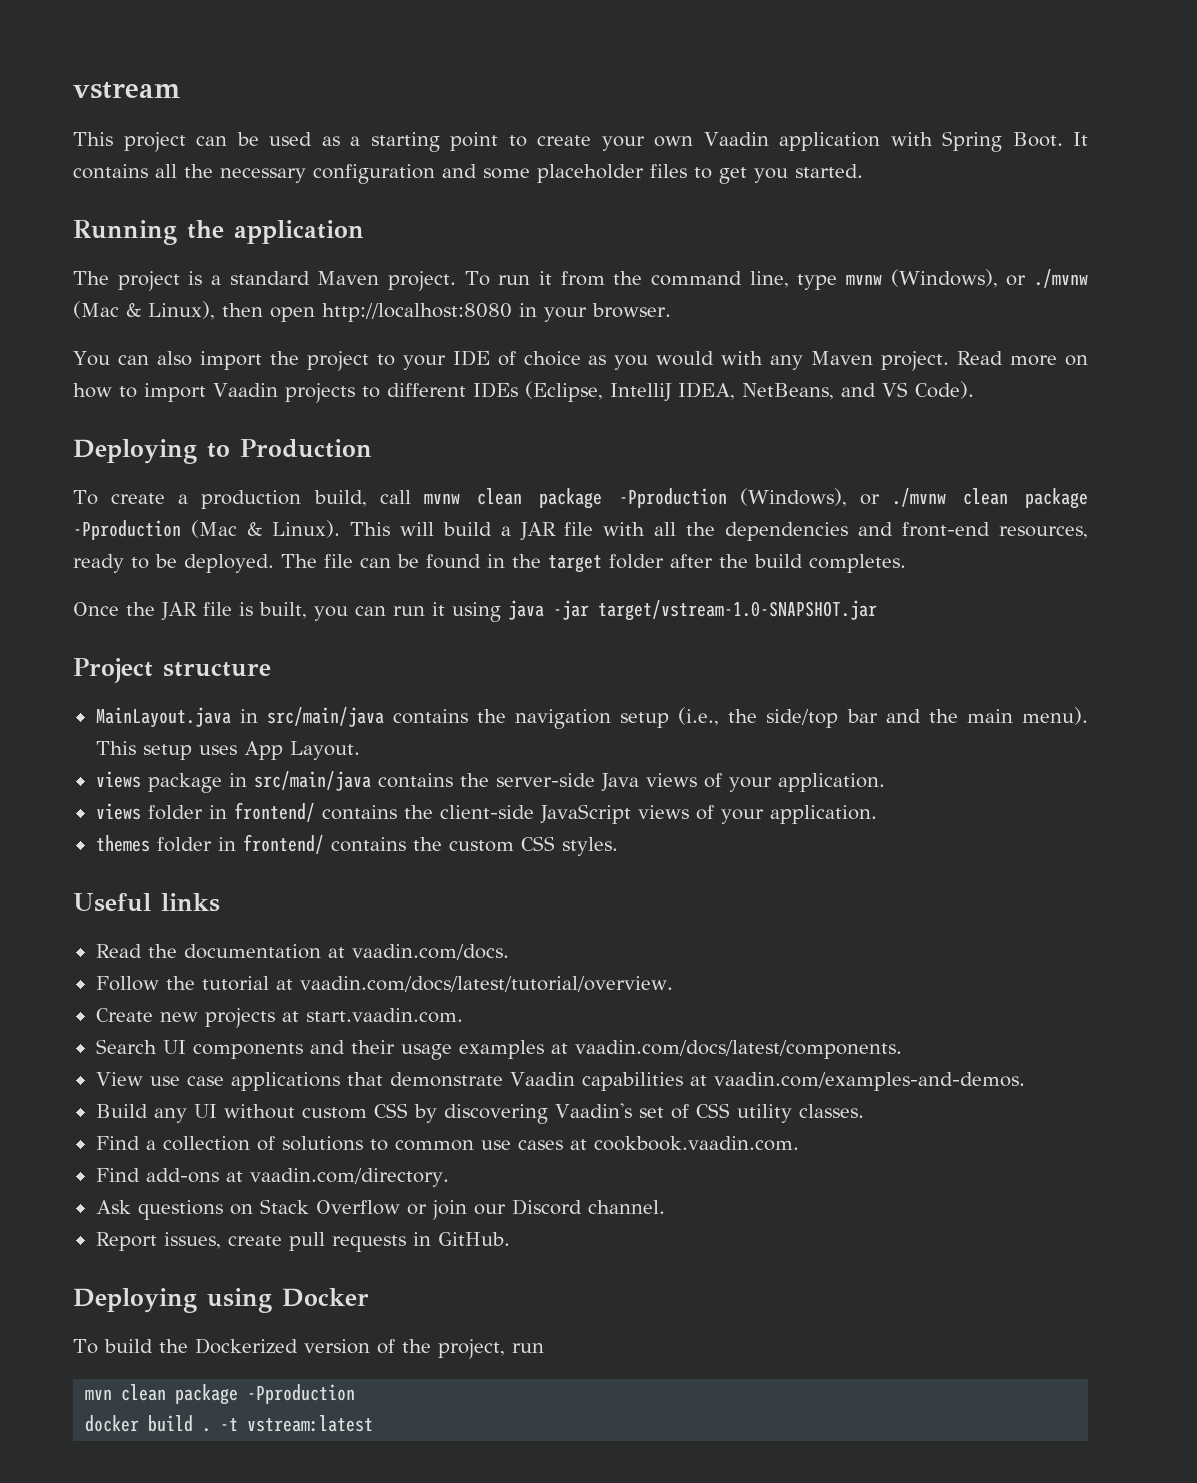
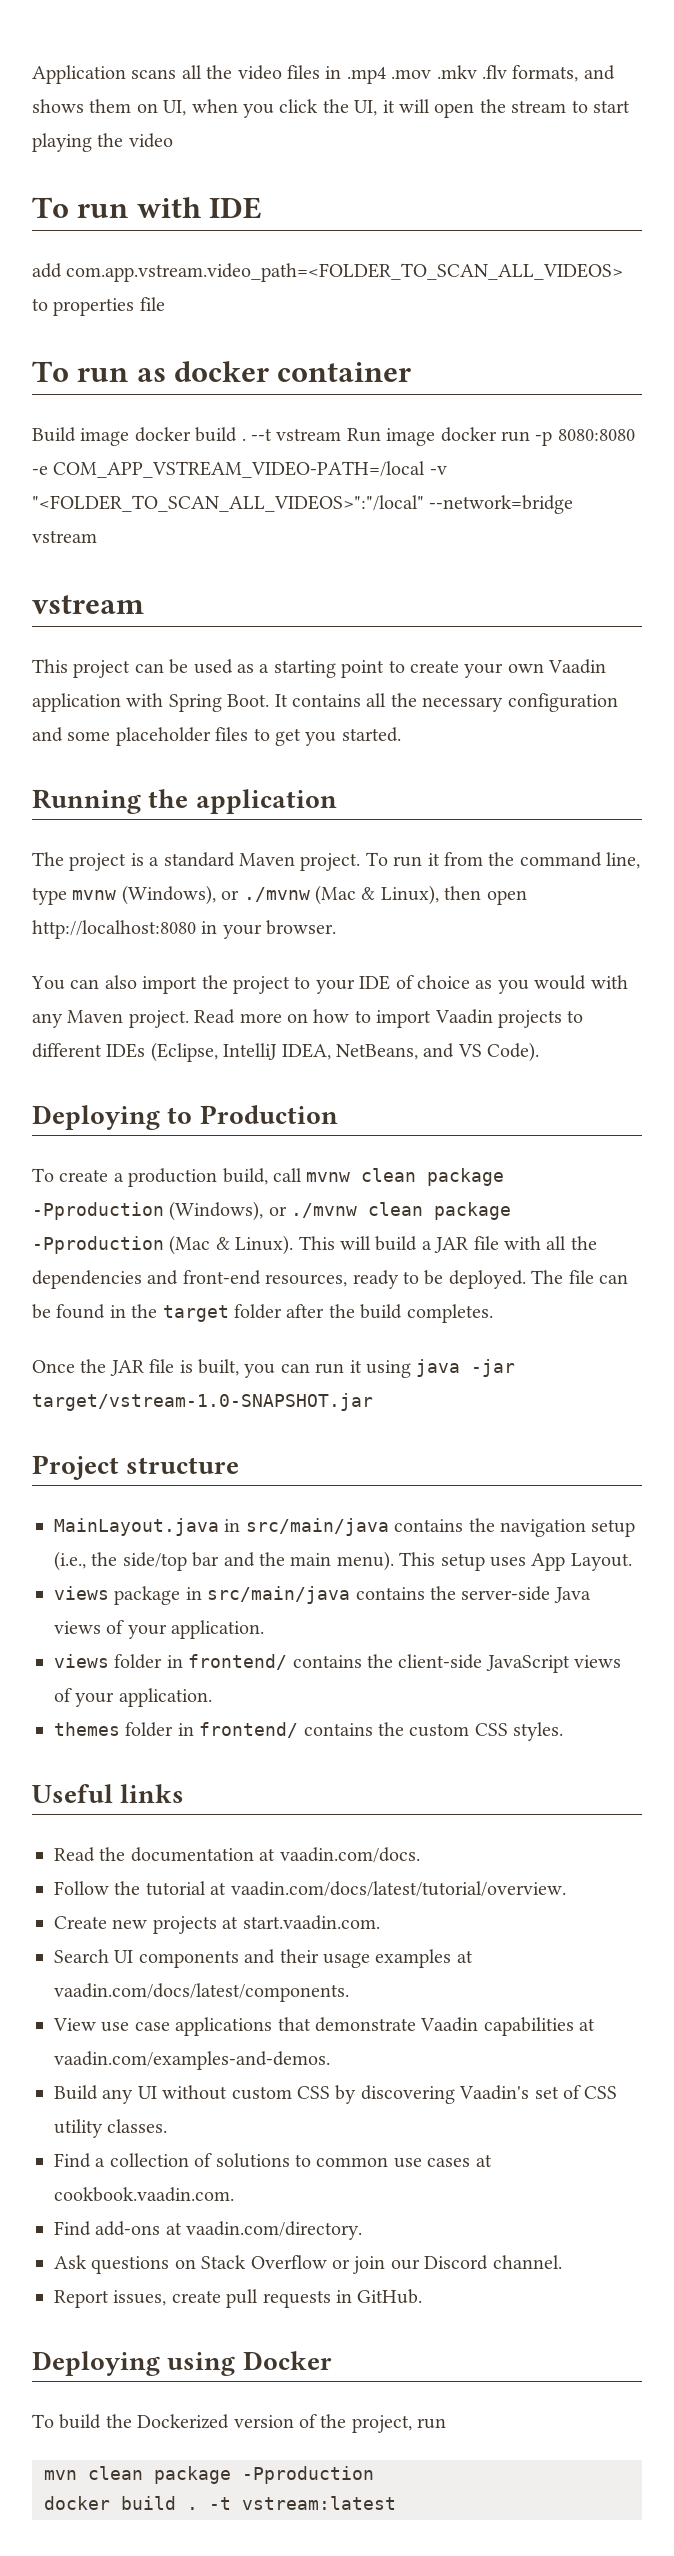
(73, 90) none -> [32,65,615,84] [32,99,630,118] [32,133,173,152] [32,197,263,219] [32,263,624,282] [32,297,165,316] [32,361,412,382] [32,427,635,446] [32,461,447,478] [32,495,574,514] [32,530,97,543] Application scans all the video files in .mp4 .mov .mkv .flv formats, and shows them on UI, when you click the UI, it will open the stream to start playing the video // To run with IDE // add com.app.vstream.video_path=<FOLDER_TO_SCAN_ALL_VIDEOS> to properties file // To run as docker container // Build image docker build . --t vstream Run image docker run -p 8080:8080 -e COM_APP_VSTREAM_VIDEO-PATH=/local -v "<FOLDER_TO_SCAN_ALL_VIDEOS>":"/local" --network=bridge vstream //

